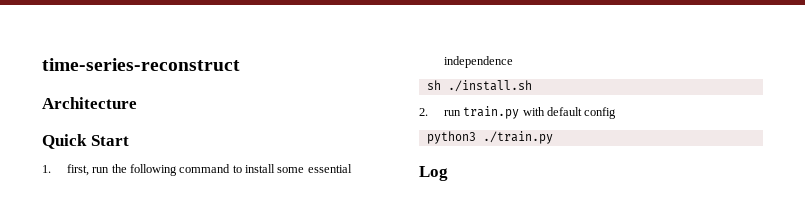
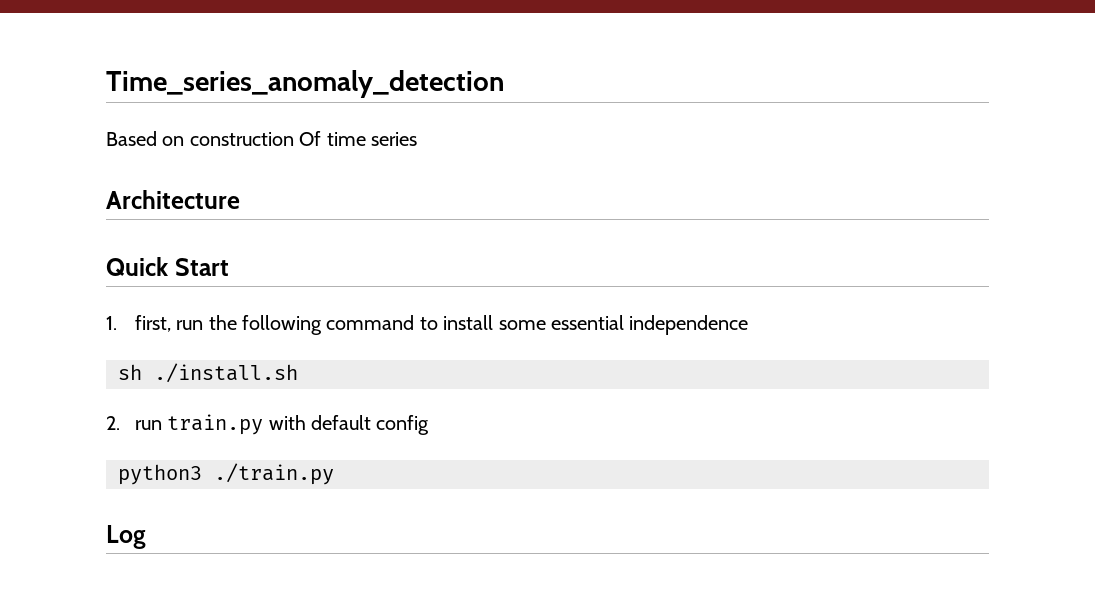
[42,58,240,71] time-series-reconstruct -> [106,70,504,98] [106,131,417,146] Time_series_anomaly_detection // Based on construction Of time series

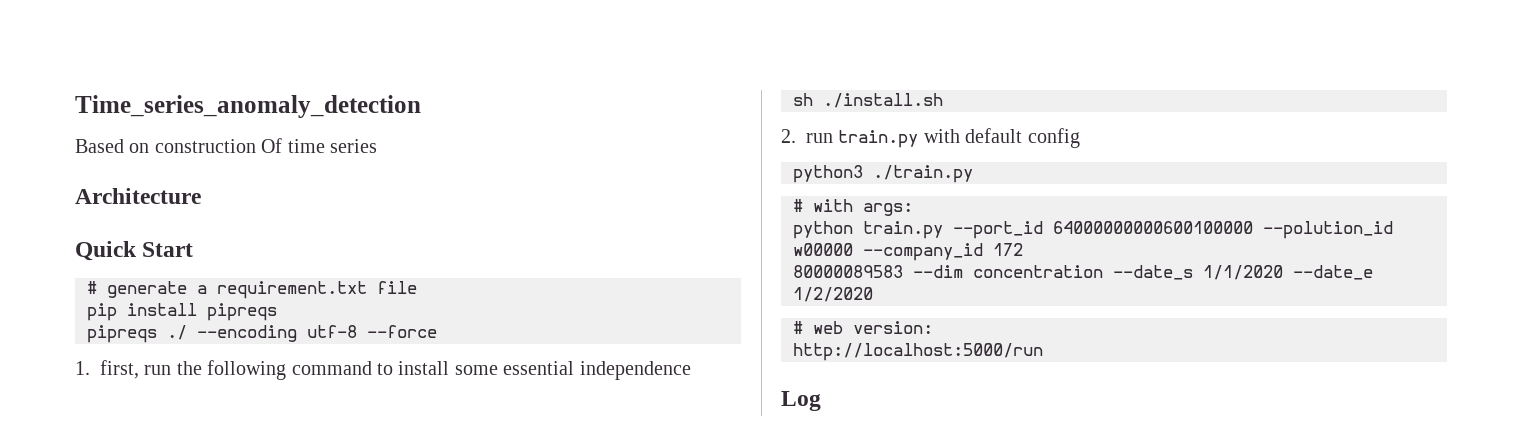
(229, 267) none -> [87,281,417,299] [87,303,277,321] [87,325,437,343] // # generate a requirement.txt file // pip install pipreqs // pipreqs ./ --encoding utf-8 --force
(334, 474) none -> [793,199,913,216] [793,221,1393,239] [793,243,1023,261] [793,265,1373,280] [793,287,873,302] [793,321,933,334] [793,343,1043,361] // # with args: // python train.py --port_id 64000000000600100000 --polution_id w00000 --company_id 172 // 80000089583 --dim concentration --date_s 1/1/2020 --date_e 1/2/2020 // # web version: // http://localhost:5000/run

